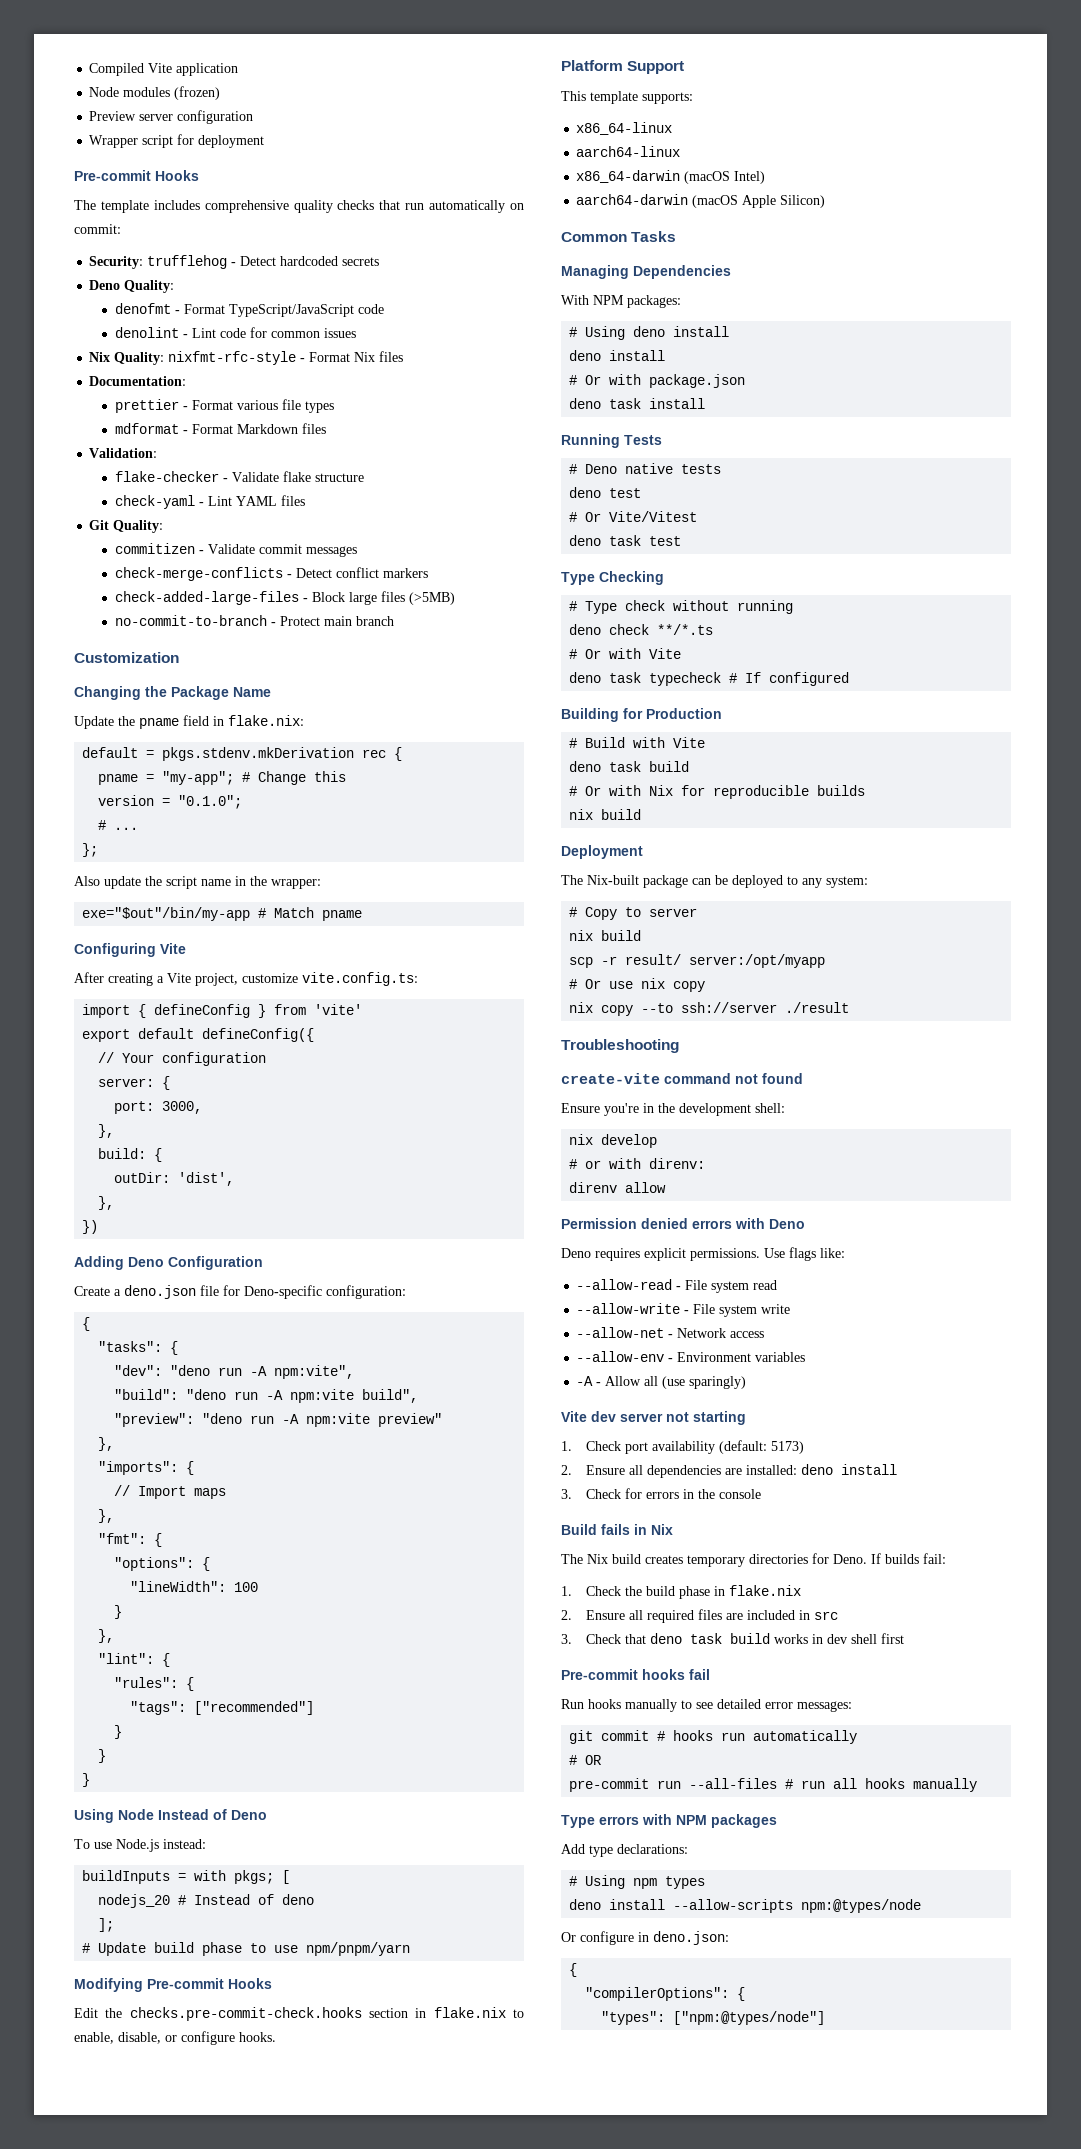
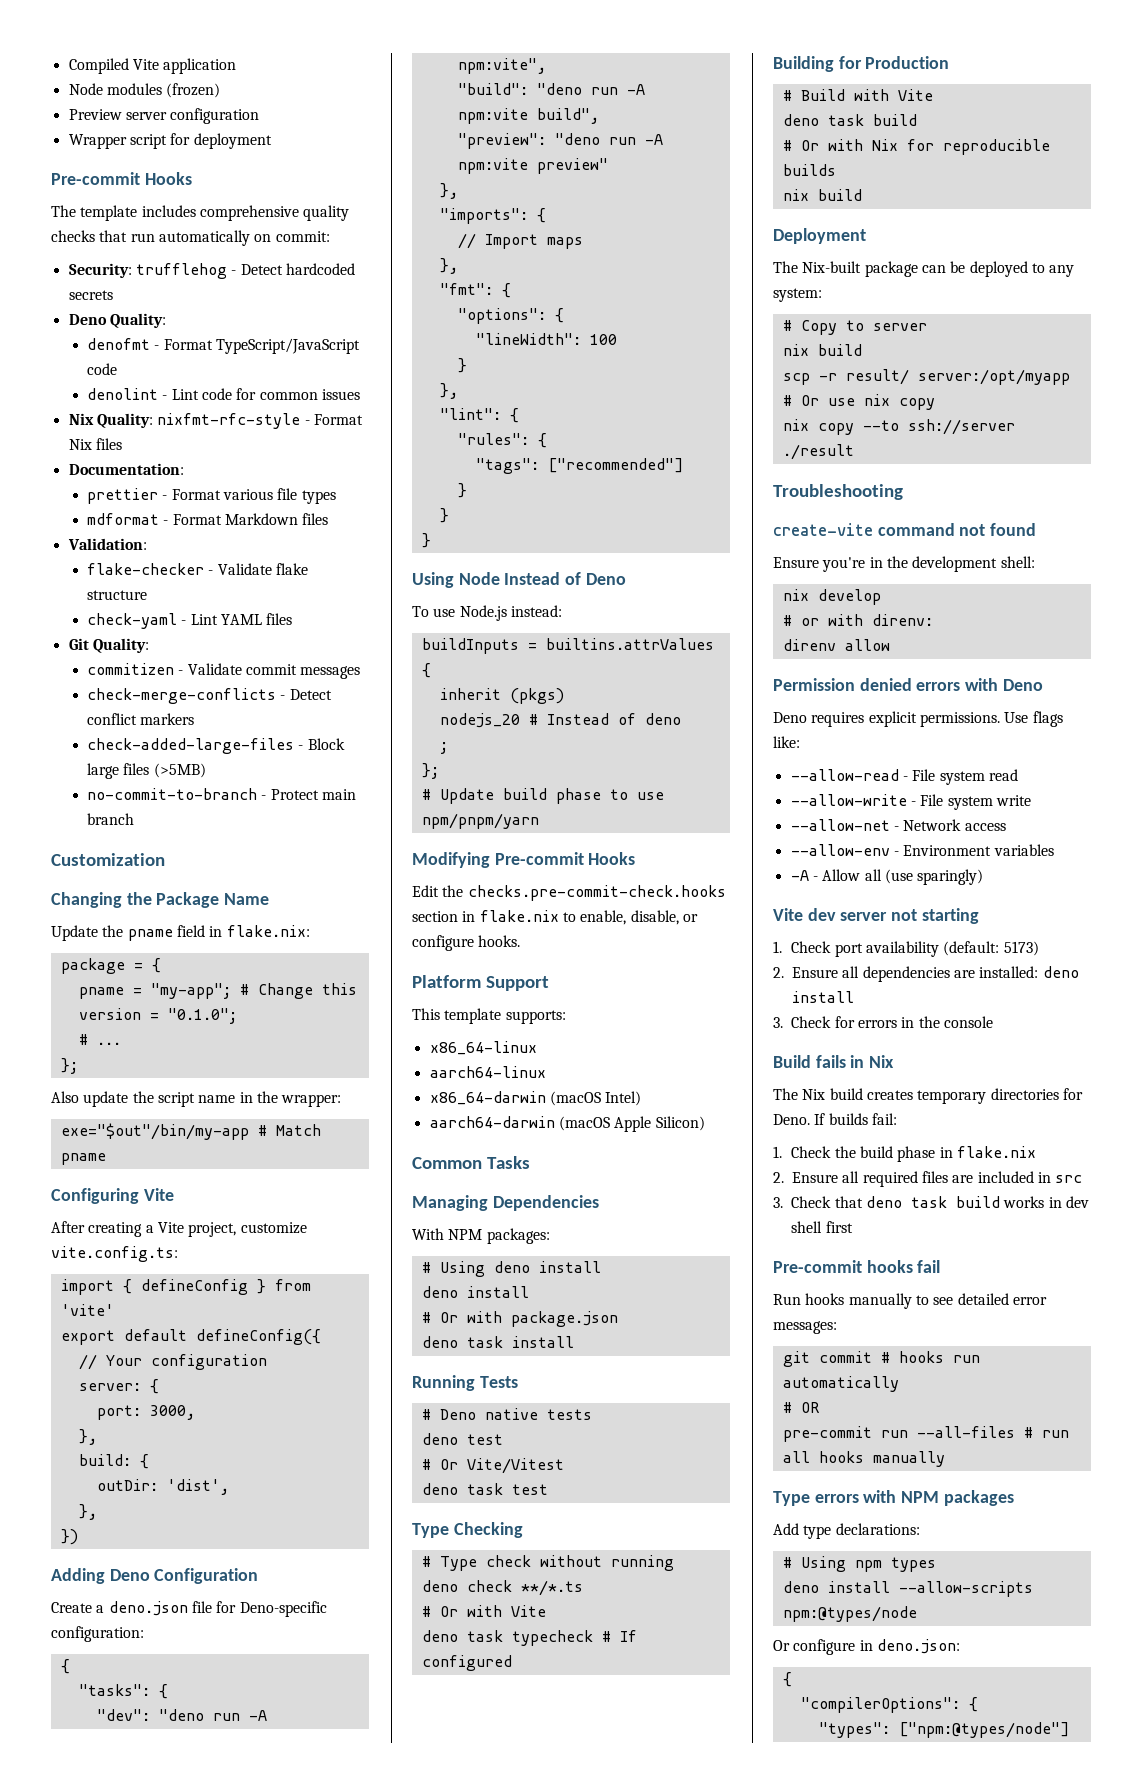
[82,747,387,761] default = pkgs.stdenv.mkDerivation rec -> [60,958,143,974] package =
[194,1870,291,1884] with pkgs; [ -> [545,638,714,650] [421,663,431,678] [439,688,564,704] builtins.attrValues { // inherit (pkgs)
[98,1918,115,1932] ]; -> [439,742,448,754] [421,763,439,779] ; // };

